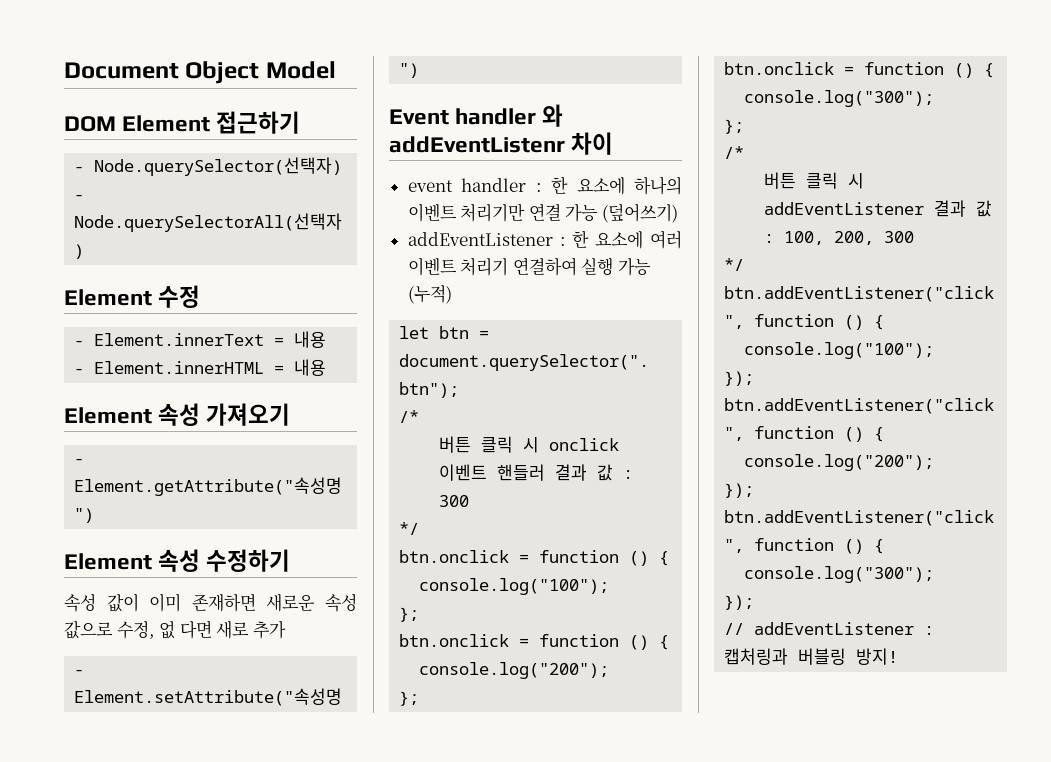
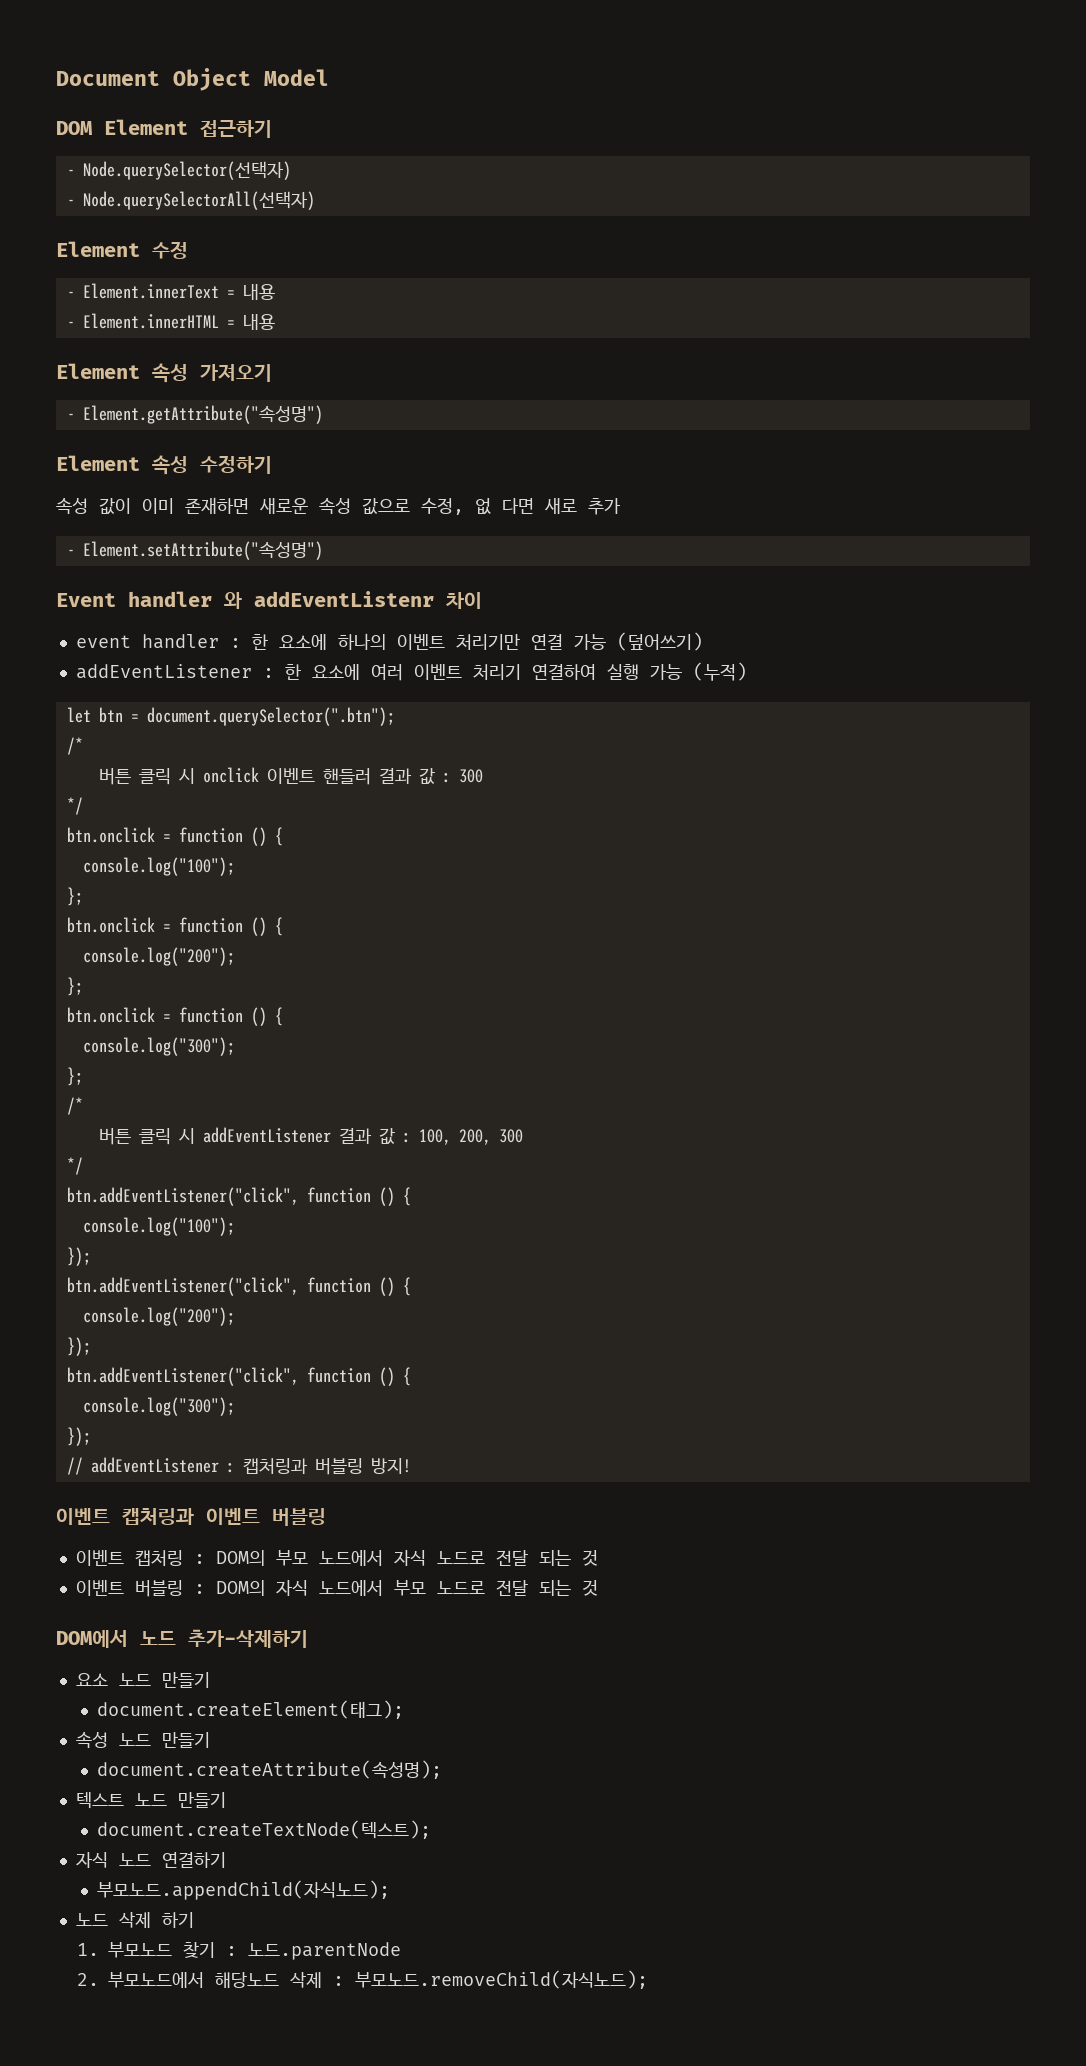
(899, 656) none -> [56,1508,326,1526] [75,1550,598,1566] [75,1580,598,1597] [56,1629,308,1648] [75,1672,210,1688] [96,1700,404,1719] [75,1732,210,1749] [96,1760,442,1779] [75,1792,226,1809] [96,1820,431,1839] [75,1852,226,1868] [96,1880,390,1900] [75,1912,194,1928] [76,1942,401,1960] [76,1970,648,1989] // 이벤트 캡처링과 이벤트 버블링 // 이벤트 캡처링 : DOM의 부모 노드에서 자식 노드로 전달 되는 것 // 이벤트 버블링 : DOM의 자식 노드에서 부모 노드로 전달 되는 것 // DOM에서 노드 추가-삭제하기 // 요소 노드 만들기 // document.createElement(태그); // 속성 노드 만들기 // document.createAttribute(속성명); // 텍스트 노드 만들기 // document.createTextNode(텍스트); // 자식 노드 연결하기 // 부모노드.appendChild(자식노드); // 노드 삭제 하기 // 1. 부모노드 찾기 : 노드.parentNode // 2. 부모노드에서 해당노드 삭제 : 부모노드.removeChild(자식노드);

